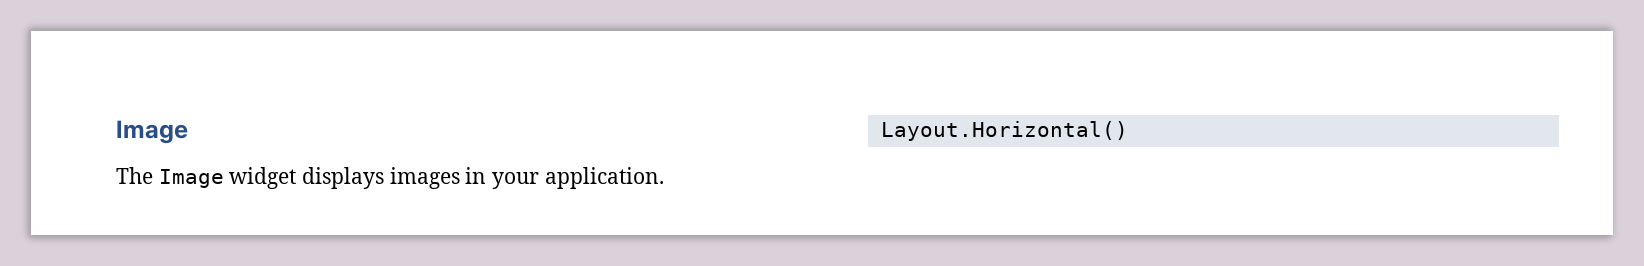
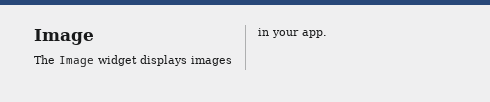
[544,167,664,189] [880,121,1128,141] application. // Layout.Horizontal() -> [302,30,327,38] app.

